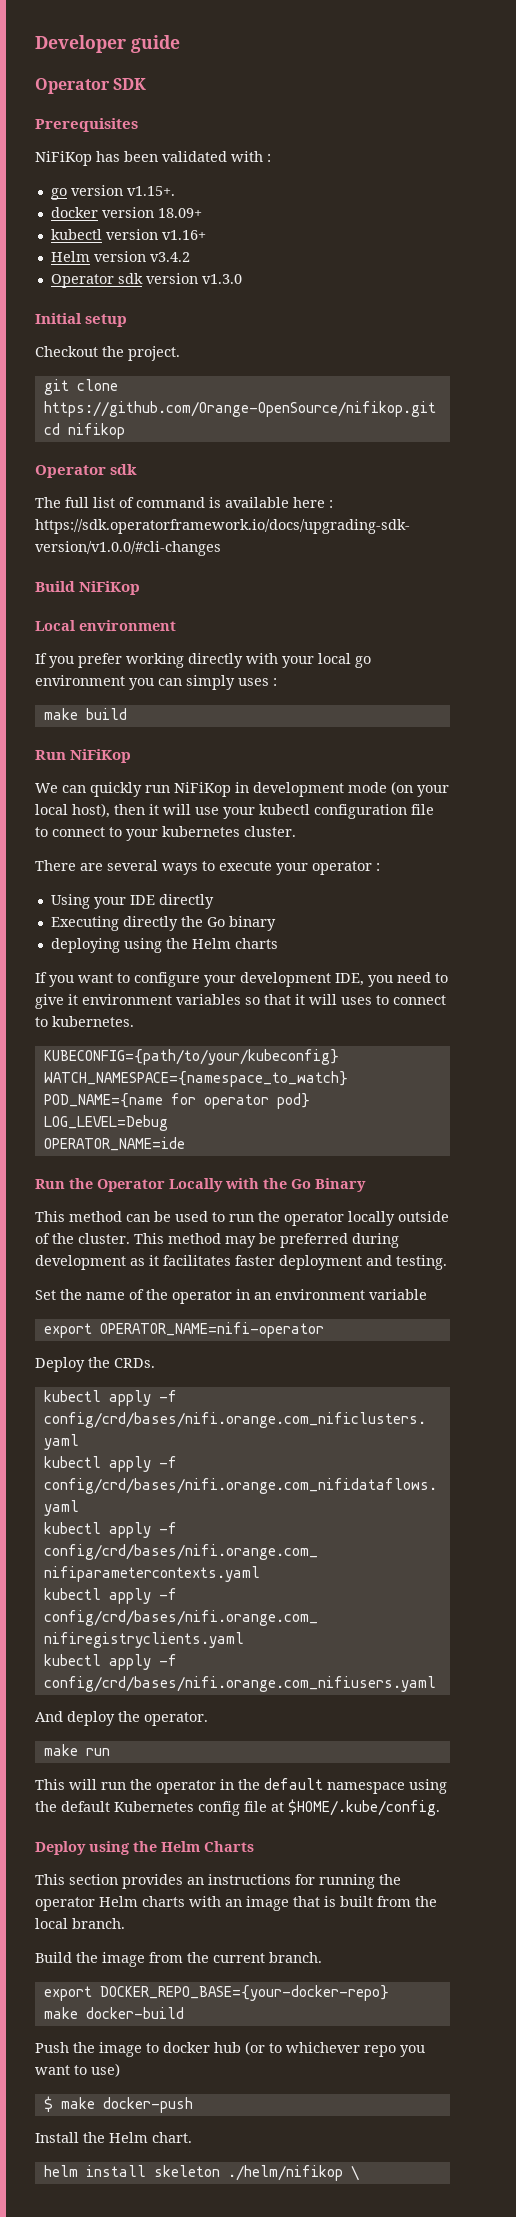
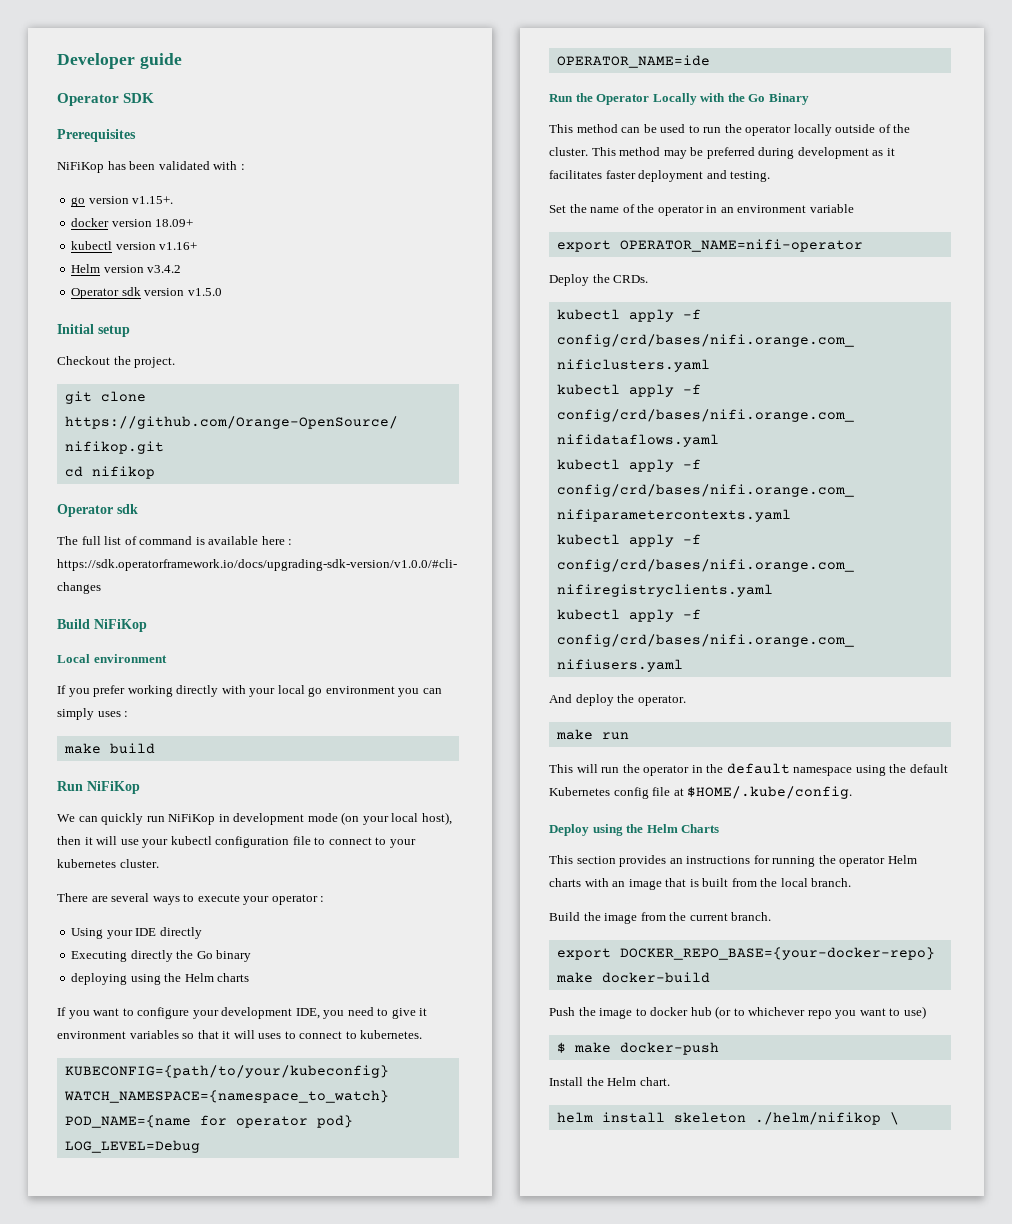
[201,274,242,284] v1.3.0 -> [187,288,222,296] v1.5.0

